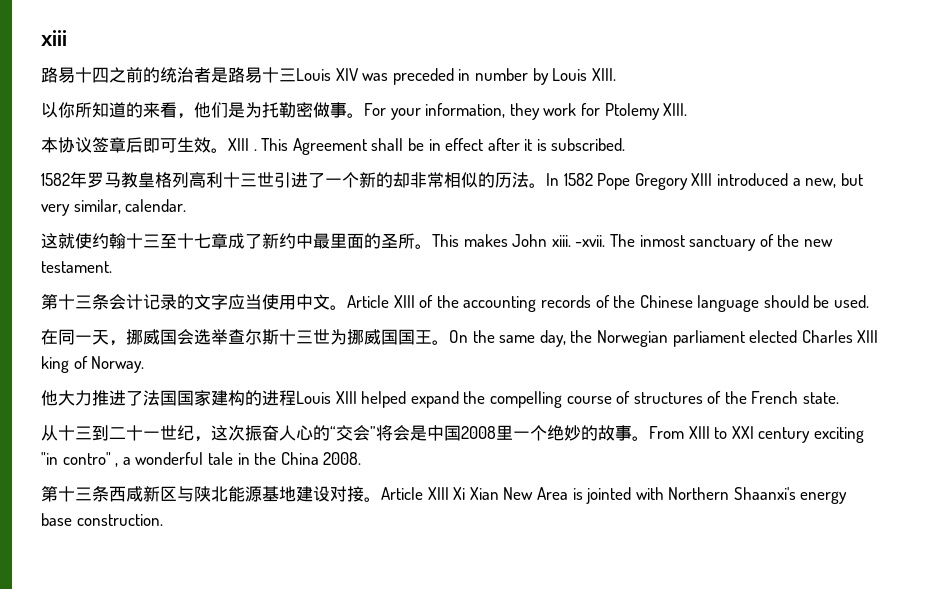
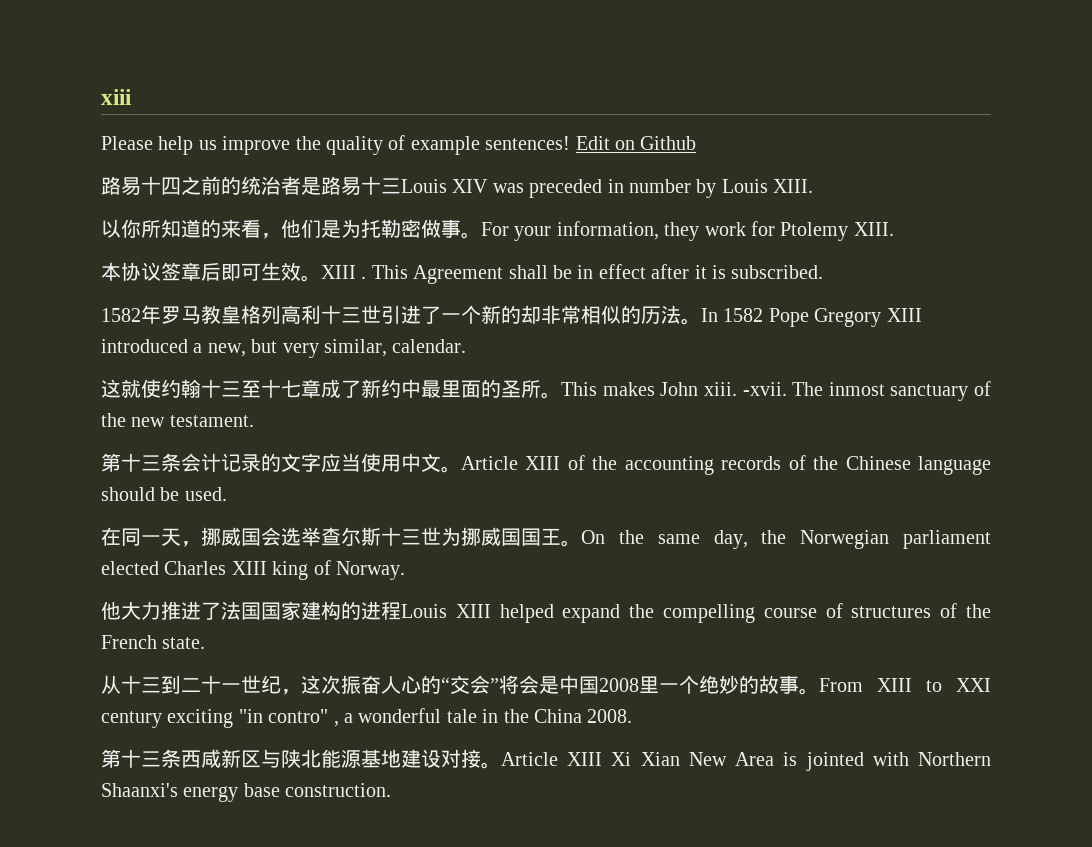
(67, 38) none -> [101,135,697,155] // Please help us improve the quality of example sentences! Edit on Github

